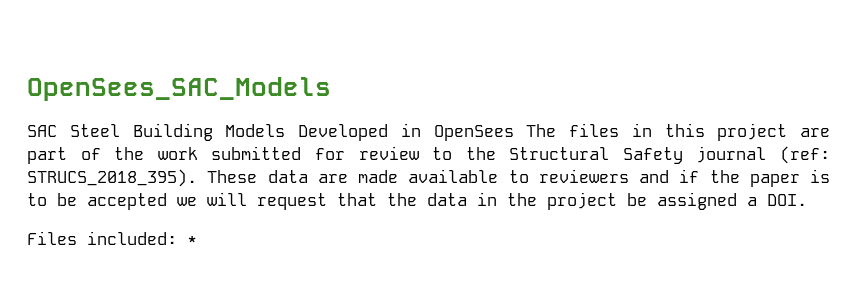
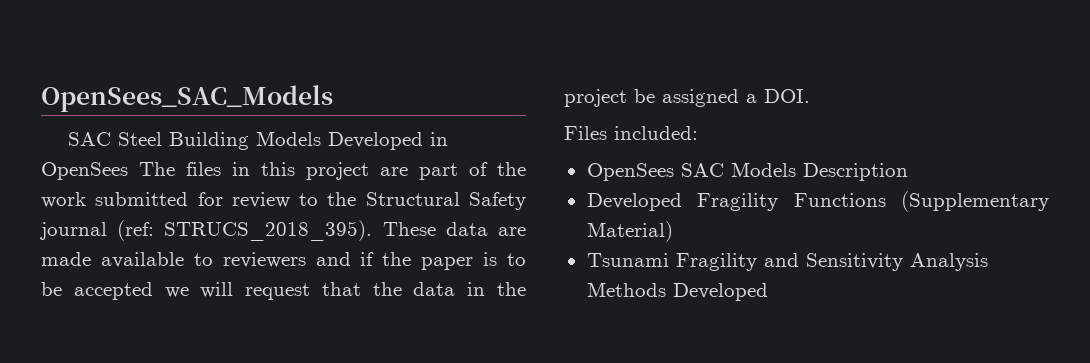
[187,236,197,245] * -> [586,162,908,181] [586,191,1049,212] [586,221,673,242] [586,253,988,271] [586,282,768,301] // OpenSees SAC Models Description // Developed Fragility Functions (Supplementary Material) // Tsunami Fragility and Sensitivity Analysis Methods Developed

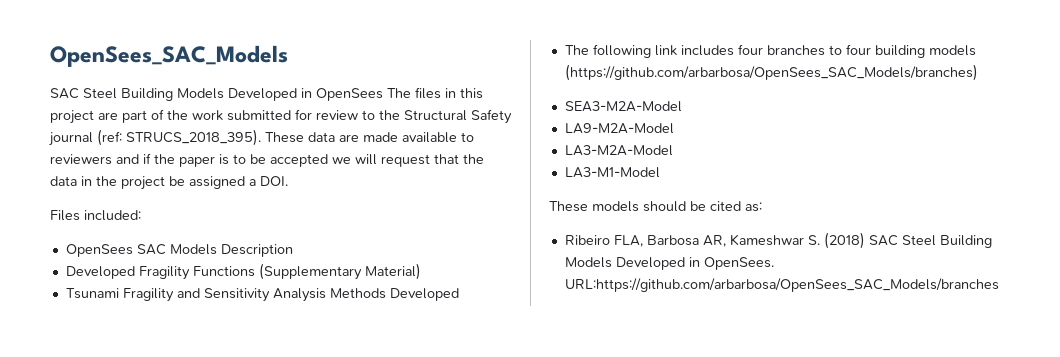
(768, 292) none -> [564,44,976,58] [564,64,978,81] [564,101,682,112] [564,123,674,134] [564,145,673,156] [564,167,660,178] [549,201,762,212] [564,232,992,249] [564,257,774,270] [564,278,999,292] // The following link includes four branches to four building models (https://github.com/arbarbosa/OpenSees_SAC_Models/branches) // SEA3-M2A-Model // LA9-M2A-Model // LA3-M2A-Model // LA3-M1-Model // These models should be cited as: // Ribeiro FLA, Barbosa AR, Kameshwar S. (2018) SAC Steel Building Models Developed in OpenSees. URL:https://github.com/arbarbosa/OpenSees_SAC_Models/branches

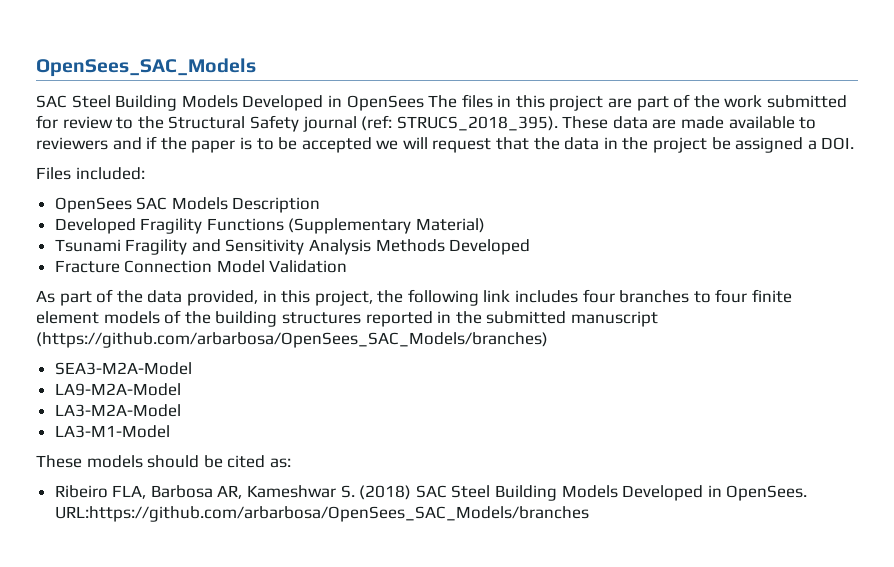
[564,45,589,55] The -> [54,260,348,273] [36,289,404,306] Fracture Connection Model Validation // As part of the data provided, in this project, the
[874,45,976,58] building models -> [752,289,793,303] [36,310,658,327] finite element models of the building structures reported in the submitted manuscript

